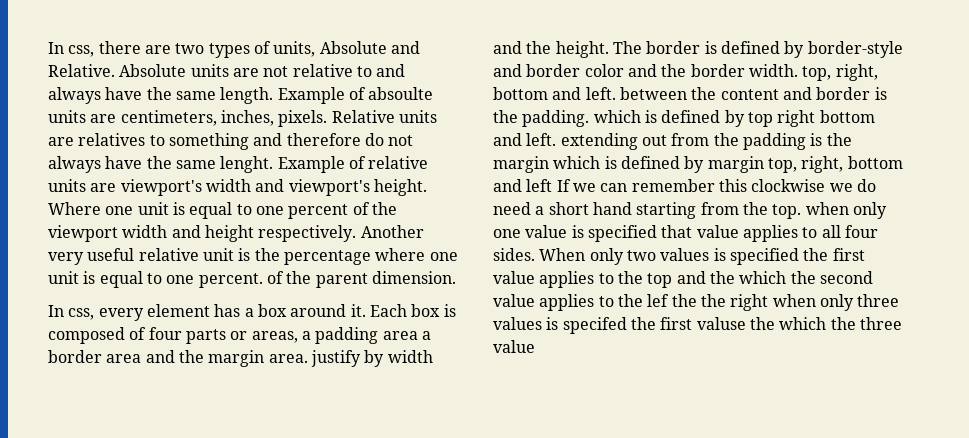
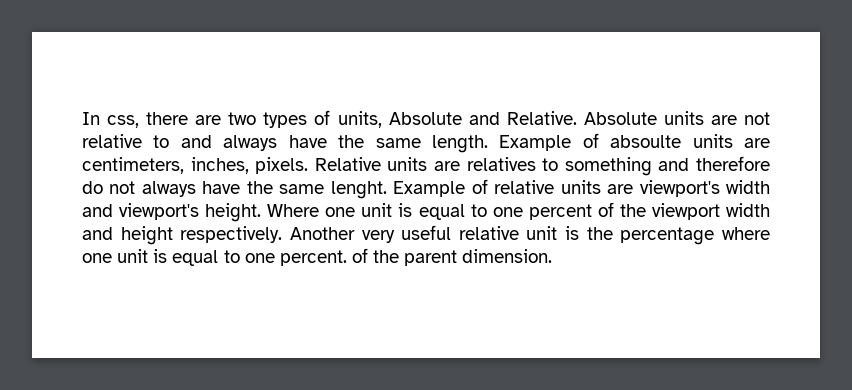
[48,304,456,321] [48,327,431,344] [48,350,433,367] [493,41,903,58] [493,64,878,81] [493,87,887,100] [493,110,875,127] [493,133,852,150] [493,156,903,173] [493,179,876,192] [493,202,887,219] [493,225,878,242] [493,248,865,265] [493,271,873,288] [493,294,900,311] [493,317,902,334] [493,340,535,353] // In css, every element has a box around it. Each box is composed of four parts or areas, a padding area a border area and the margin area. justify by width and the height. The border is defined by border-style and border color and the border width. top, right, bottom and left. between the content and border is the padding. which is defined by top right bottom and left. extending out from the padding is the margin which is defined by margin top, right, bottom and left If we can remember this clockwise we do need a short hand starting from the top. when only one value is specified that value applies to all four sides. When only two values is specified the first value applies to the top and the which the second value applies to the lef the the right when only three values is specifed the first valuse the which the three value -> (553, 256) none

